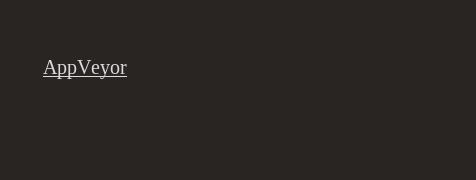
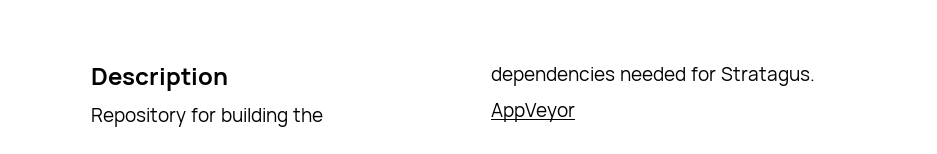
(43, 69) none -> [91,68,228,91] [91,108,324,127] [491,67,816,86] Description // Repository for building the dependencies needed for Stratagus. //

